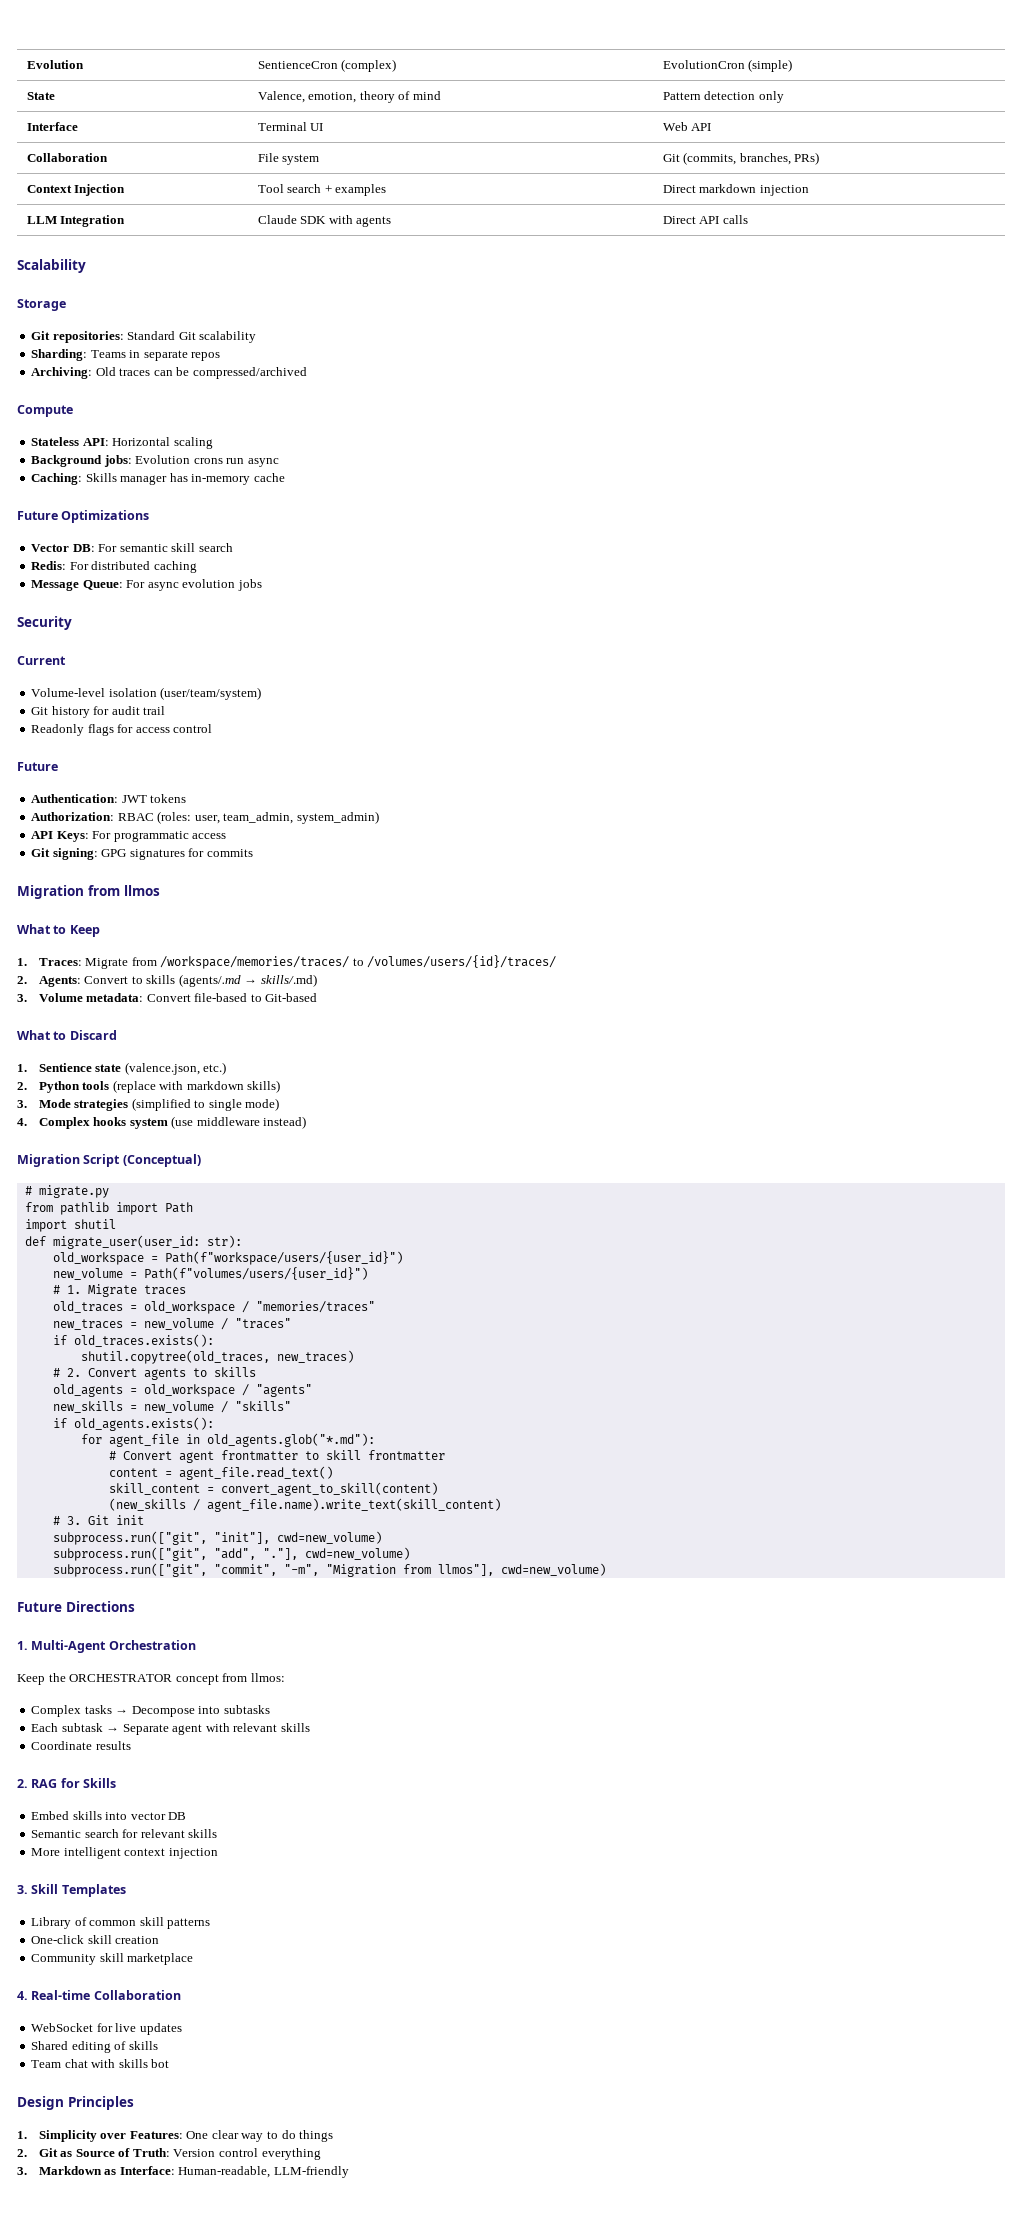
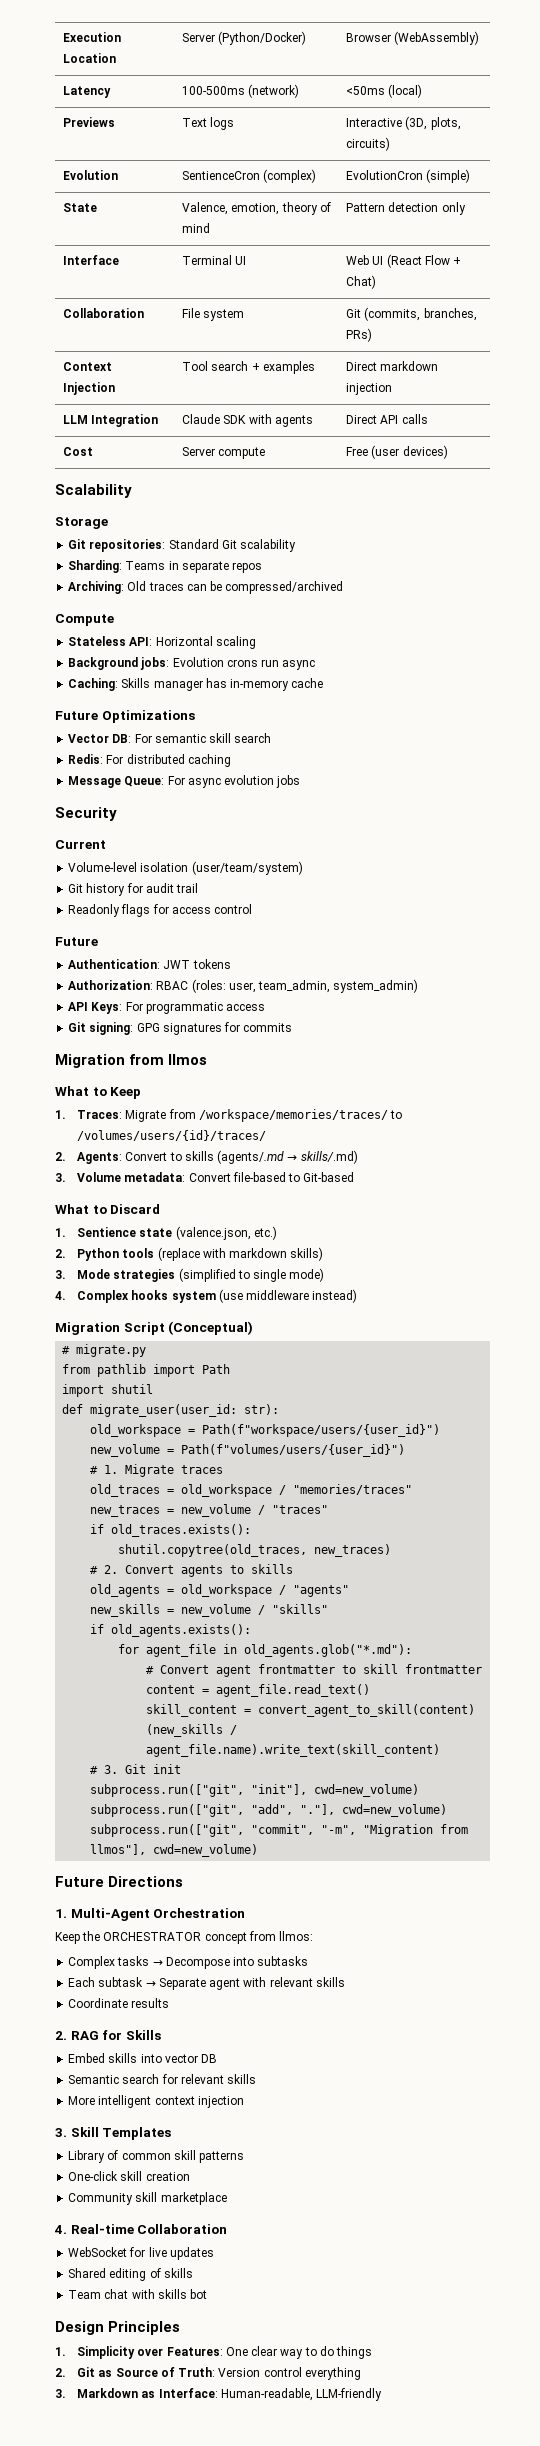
(26, 64) none -> [63,32,122,42] [63,53,117,63] [182,31,307,45] [346,31,480,45] [63,86,112,98] [182,84,300,98] [346,84,423,98] [63,117,116,127] [182,117,235,130] [346,116,461,130] [346,137,391,151] Execution Location | Server (Python/Docker) | Browser (WebAssembly) // Latency | 100-500ms (network) | <50ms (local) // Previews | Text logs | Interactive (3D, plots, circuits) //
[691,123,712,131] API -> [372,254,461,268] [346,275,377,289] UI (React Flow + Chat)
(748, 219) none -> [63,447,94,456] [182,447,266,459] [346,445,448,459] // Cost | Server compute | Free (user devices)

